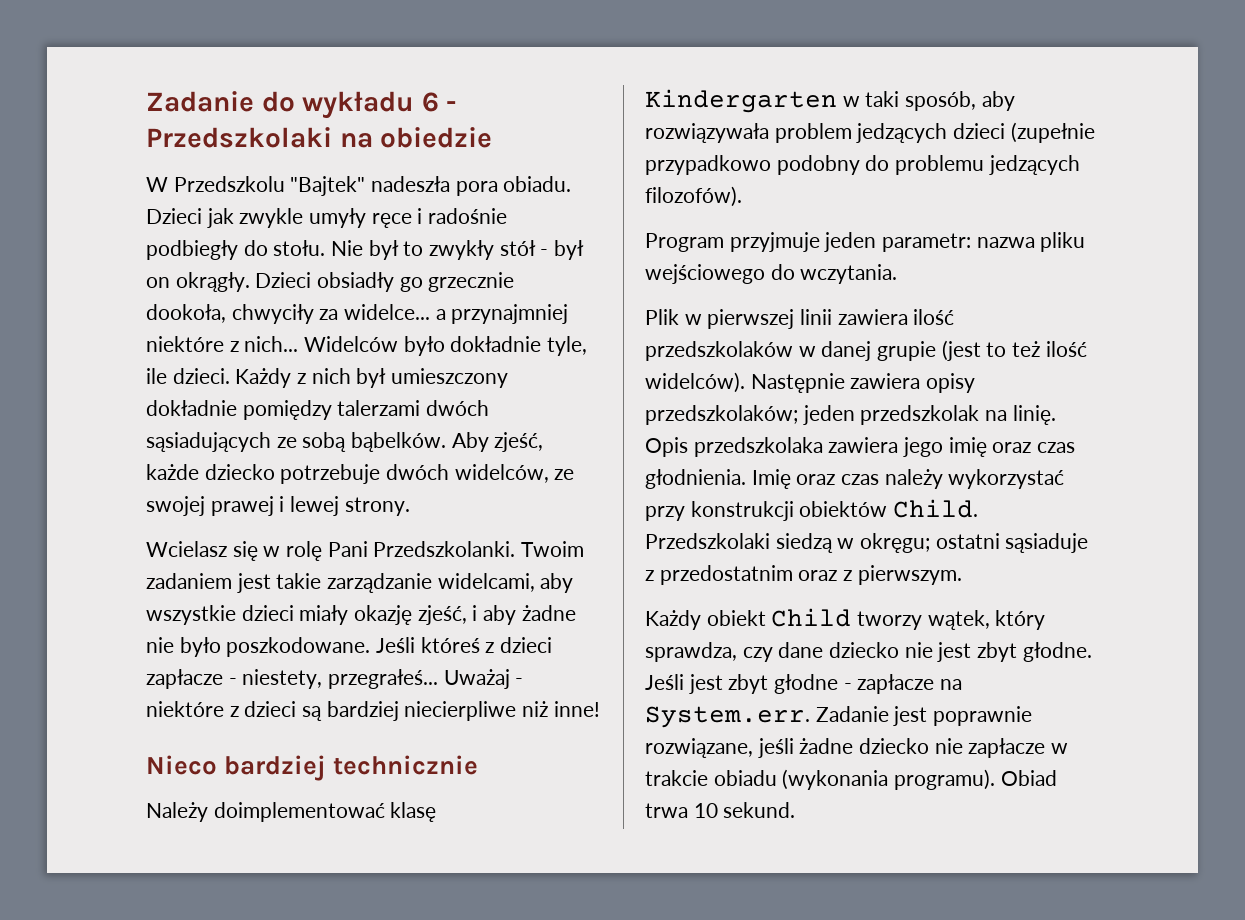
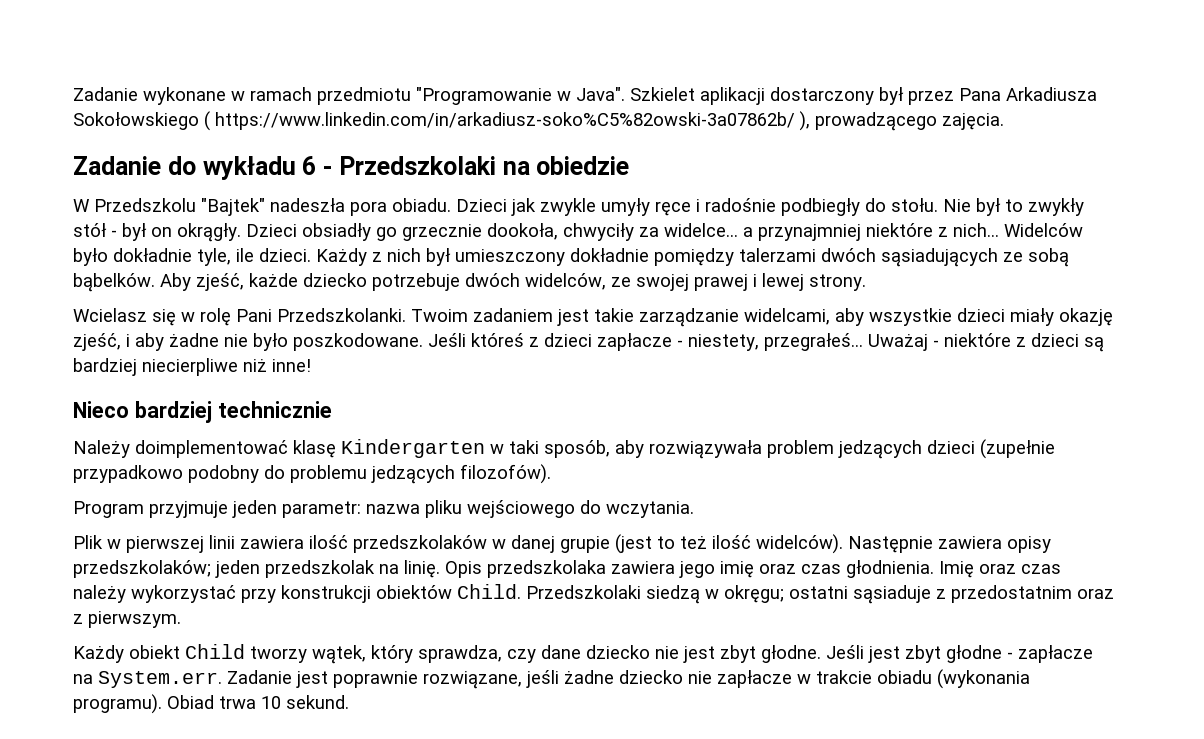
[146,91,254,112] Zadanie -> [73,87,1097,105] [73,111,1004,131] [73,156,161,175] Zadanie wykonane w ramach przedmiotu "Programowanie w Java". Szkielet aplikacji dostarczony był przez Pana Arkadiusza Sokołowskiego ( https://www.linkedin.com/in/arkadiusz-soko%C5%82owski-3a07862b/ ), prowadzącego zajęcia. // Zadanie

